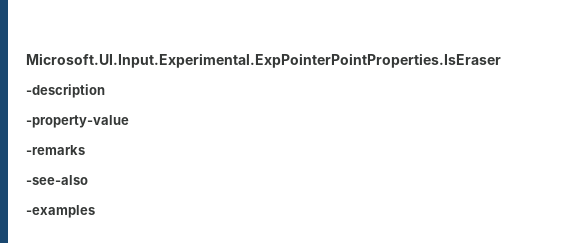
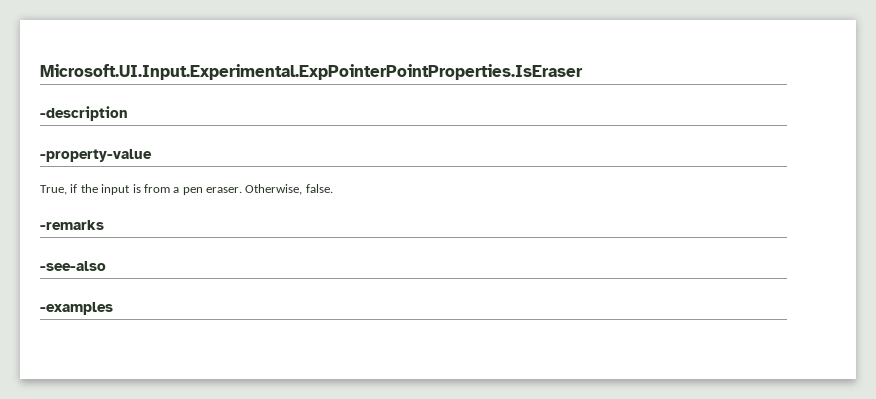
(129, 121) none -> [40,184,333,195] // True, if the input is from a pen eraser. Otherwise, false.

